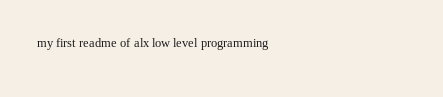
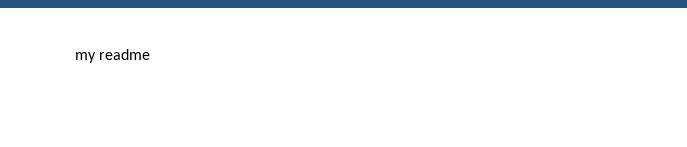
[56,38,269,50] first readme of alx low level programming -> [99,49,151,60] readme

